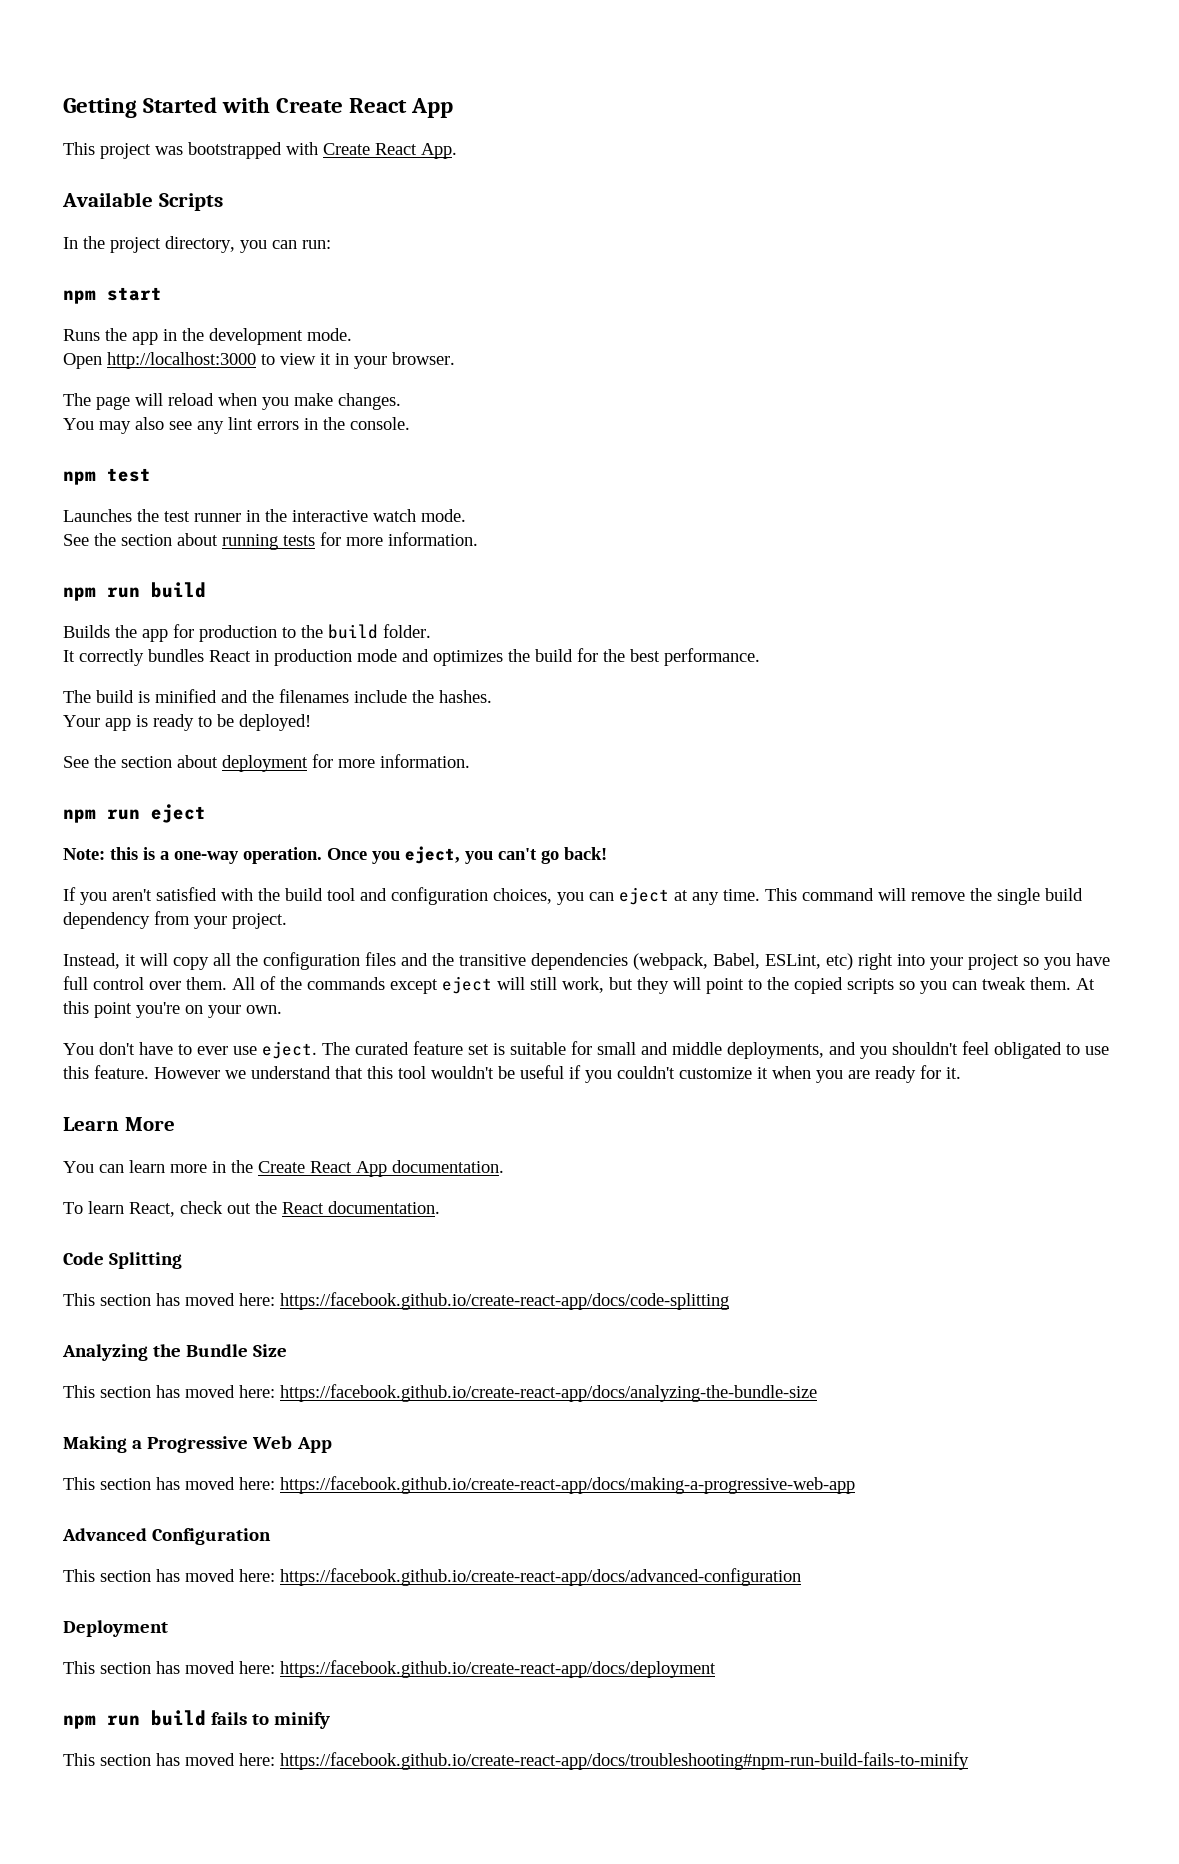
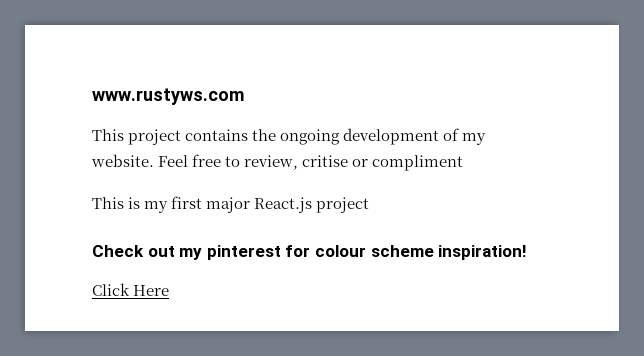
[63,97,454,118] [63,142,457,159] [62,192,223,211] [63,236,331,253] [63,287,162,304] [63,328,352,345] [63,352,455,369] [63,393,401,410] [63,417,410,434] [63,468,151,485] [63,509,466,522] [63,532,478,550] [63,582,206,601] [63,624,431,642] [63,648,760,666] [63,689,492,703] [63,714,311,731] [63,754,470,772] [63,804,206,823] [63,846,607,864] [63,887,1083,905] [63,911,287,929] [63,952,1110,970] [63,976,1095,994] [63,1001,282,1018] [63,1041,1109,1059] [63,1065,961,1083] [63,1117,175,1131] [63,1160,504,1177] [63,1201,440,1217] [63,1252,183,1269] [63,1292,729,1310] [62,1344,288,1361] [63,1384,817,1402] [63,1436,332,1453] [63,1476,855,1494] [62,1528,272,1545] [63,1568,801,1586] [63,1620,168,1637] [63,1660,716,1678] [63,1710,331,1729] [63,1752,969,1770] Getting Started with Create React App // This project was bootstrapped with Create React App. // Available Scripts // In the project directory, you can run: // npm start // Runs the app in the development mode. // Open http://localhost:3000 to view it in your browser. // The page will reload when you make changes. // You may also see any lint errors in the console. // npm test // Launches the test runner in the interactive watch mode. // See the section about running tests for more information. // npm run build // Builds the app for production to the build folder. // It correctly bundles React in production mode and optimizes the build for the best performance. // The build is minified and the filenames include the hashes. // Your app is ready to be deployed! // See the section about deployment for more information. // npm run eject // Note: this is a one-way operation. Once you eject, you can't go back! // If you aren't satisfied with the build tool and configuration choices, you can eject at any time. This command will remove the single build dependency from your project. // Instead, it will copy all the configuration files and the transitive dependencies (webpack, Babel, ESLint, etc) right into your project so you have full control over them. All of the commands except eject will still work, but they will point to the copied scripts so you can tweak them. At this point you're on your own. // You don't have to ever use eject. The curated feature set is suitable for small and middle deployments, and you shouldn't feel obligated to use this feature. However we understand that this tool wouldn't be useful if you couldn't customize it when you are ready for it. // Learn More // You can learn more in the Create React App documentation. // To learn React, check out the React documentation. // Code Splitting // This section has moved here: https://facebook.github.io/create-react-app/docs/code-splitting // Analyzing the Bundle Size // This section has moved here: https://facebook.github.io/create-react-app/docs/analyzing-the-bundle-size // Making a Progressive Web App // This section has moved here: https://facebook.github.io/create-react-app/docs/making-a-progressive-web-app // Advanced Configuration // This section has moved here: https://facebook.github.io/create-react-app/docs/advanced-configuration // Deployment // This section has moved here: https://facebook.github.io/create-react-app/docs/deployment // npm run build fails to minify // This section has moved here: https://facebook.github.io/create-react-app/docs/troubleshooting#npm-run-build-fails-to-minify -> [92,88,244,105] [92,128,487,145] [91,154,464,171] [92,196,370,213] [92,245,528,260] [92,283,170,296] www.rustyws.com // This project contains the ongoing development of my website. Feel free to review, critise or compliment // This is my first major React.js project // Check out my pinterest for colour scheme inspiration! // Click Here

